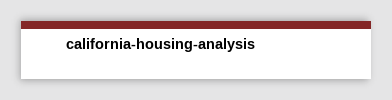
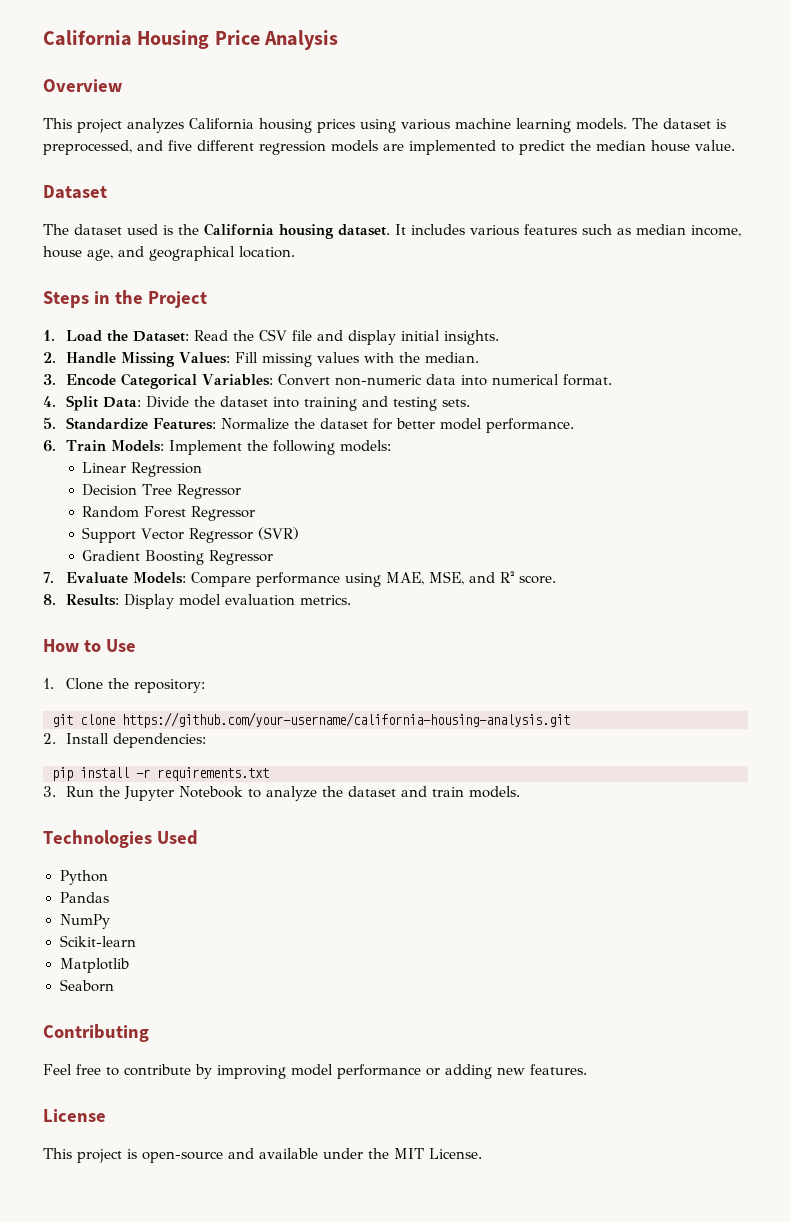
[66,38,255,52] california-housing-analysis -> [43,30,339,50] [43,79,122,92] [43,118,726,133] [43,140,735,155] [43,185,107,199] [43,223,741,239] [43,246,295,261] [43,290,207,308] [43,329,499,345] [43,352,479,367] [43,373,612,389] [43,395,470,411] [43,417,574,433] [43,440,391,455] [82,462,203,477] [82,484,242,499] [82,506,256,521] [82,527,300,543] [82,550,274,565] [43,571,556,587] [43,594,351,609] [43,639,136,652] [43,678,205,693] [52,712,570,728] [43,733,206,748] [52,767,269,781] [43,786,520,801] [43,830,198,848] [59,870,108,885] [59,892,109,903] [59,914,110,929] [59,935,136,947] [59,958,129,973] [59,979,114,992] [43,1024,149,1042] [43,1064,587,1079] [43,1109,106,1122] [43,1148,482,1163] California Housing Price Analysis // Overview // This project analyzes California housing prices using various machine learning models. The dataset is preprocessed, and five different regression models are implemented to predict the median house value. // Dataset // The dataset used is the California housing dataset. It includes various features such as median income, house age, and geographical location. // Steps in the Project // 1. Load the Dataset: Read the CSV file and display initial insights. // 2. Handle Missing Values: Fill missing values with the median. // 3. Encode Categorical Variables: Convert non-numeric data into numerical format. // 4. Split Data: Divide the dataset into training and testing sets. // 5. Standardize Features: Normalize the dataset for better model performance. // 6. Train Models: Implement the following models: // Linear Regression // Decision Tree Regressor // Random Forest Regressor // Support Vector Regressor (SVR) // Gradient Boosting Regressor // 7. Evaluate Models: Compare performance using MAE, MSE, and R² score. // 8. Results: Display model evaluation metrics. // How to Use // 1. Clone the repository: // git clone https://github.com/your-username/california-housing-analysis.git // 2. Install dependencies: // pip install -r requirements.txt // 3. Run the Jupyter Notebook to analyze the dataset and train models. // Technologies Used // Python // Pandas // NumPy // Scikit-learn // Matplotlib // Seaborn // Contributing // Feel free to contribute by improving model performance or adding new features. // License // This project is open-source and available under the MIT License.

